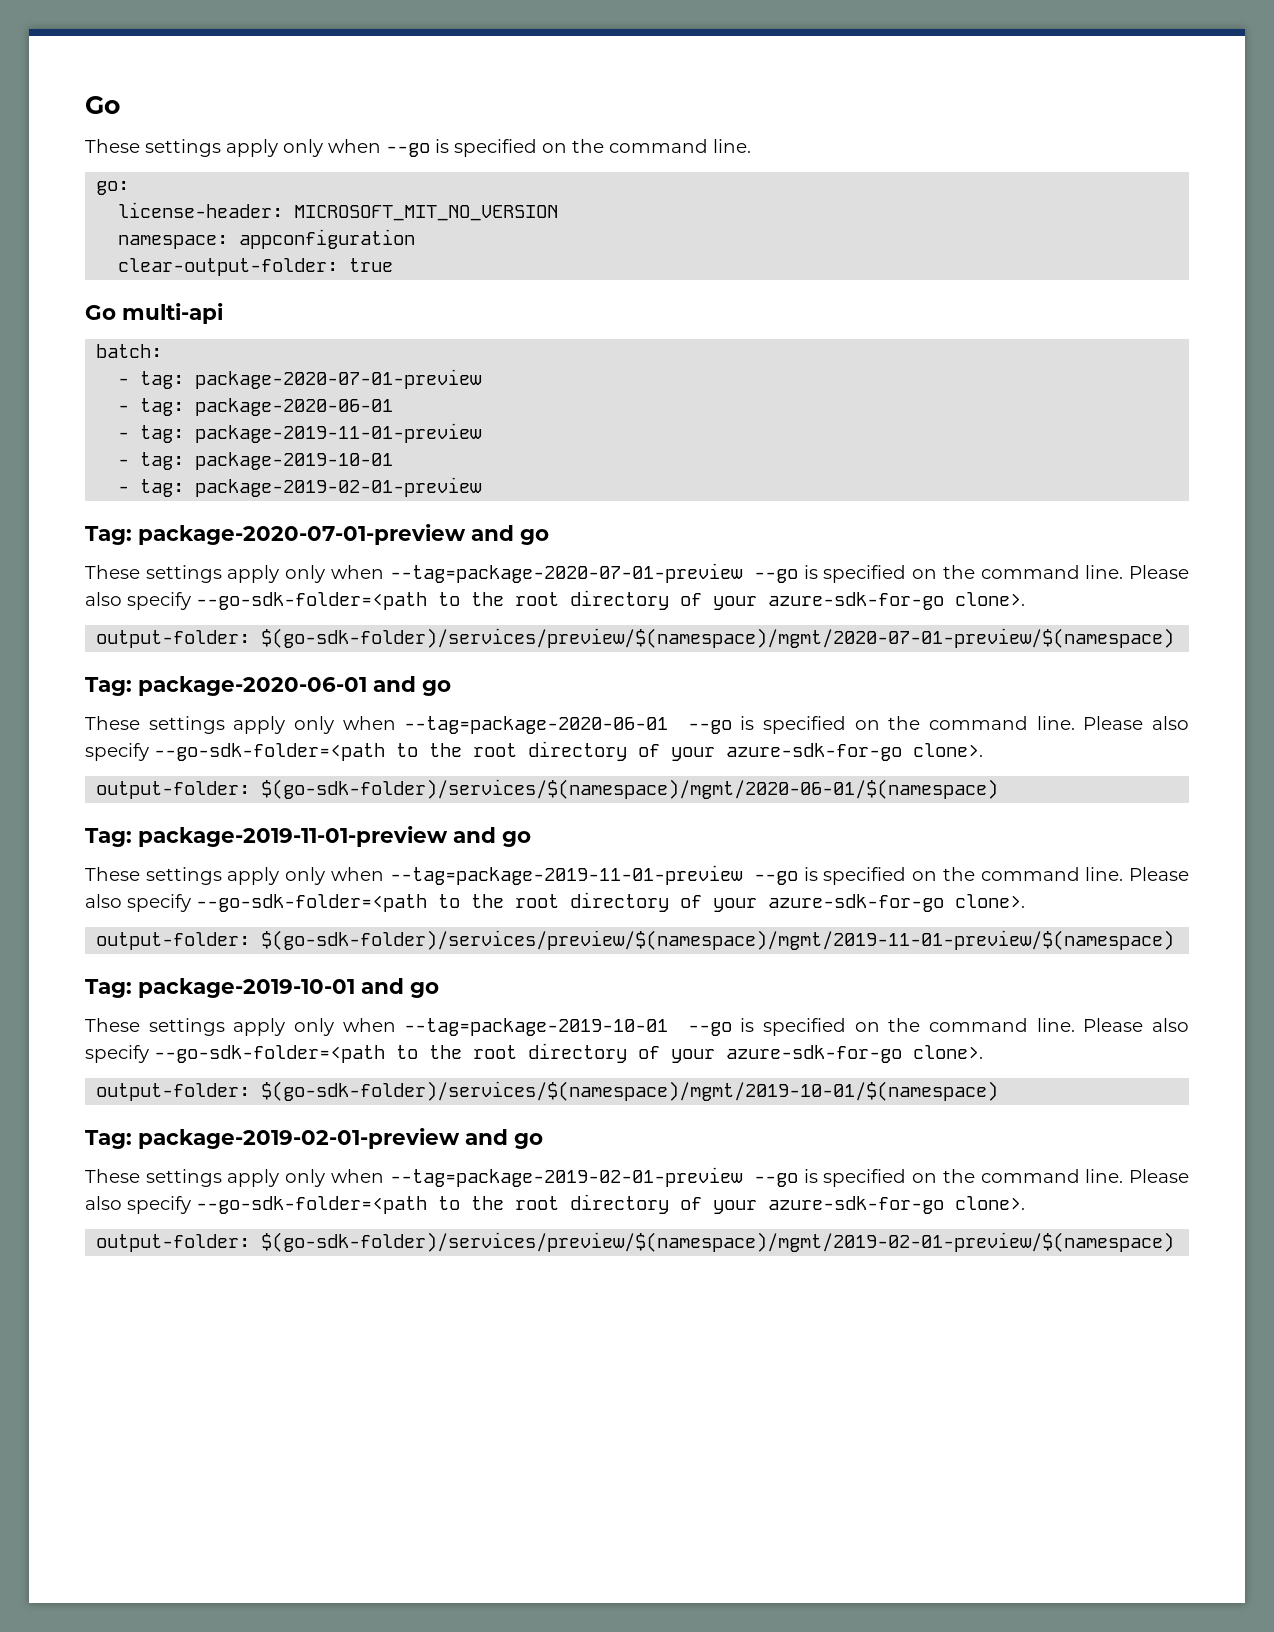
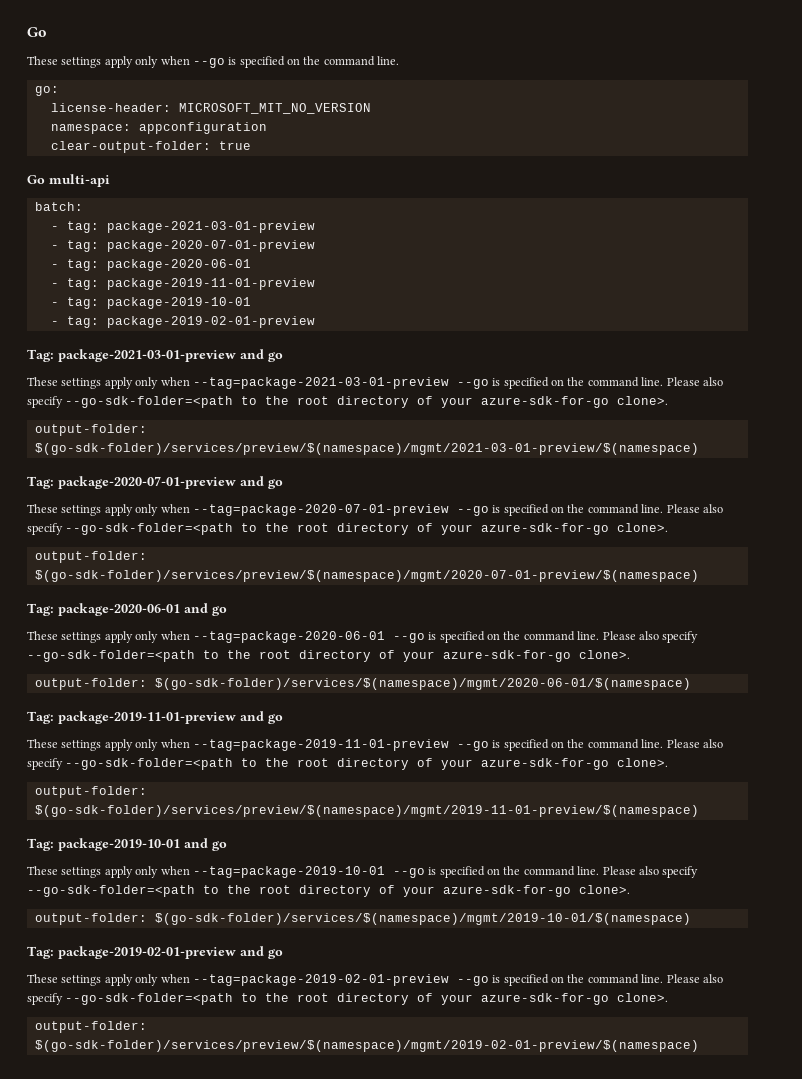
(163, 351) none -> [50,221,315,233] // - tag: package-2021-03-01-preview
(483, 487) none -> [27,349,283,362] [27,377,723,389] [27,396,669,408] [34,424,147,436] [34,443,699,455] // Tag: package-2021-03-01-preview and go // These settings apply only when --tag=package-2021-03-01-preview --go is specified on the command line. Please also specify --go-sdk-folder=<path to the root directory of your azure-sdk-for-go clone>. // output-folder: $(go-sdk-folder)/services/preview/$(namespace)/mgmt/2021-03-01-preview/$(namespace)

